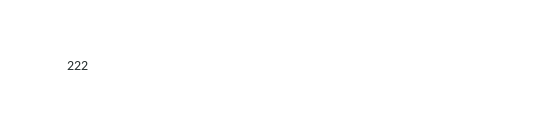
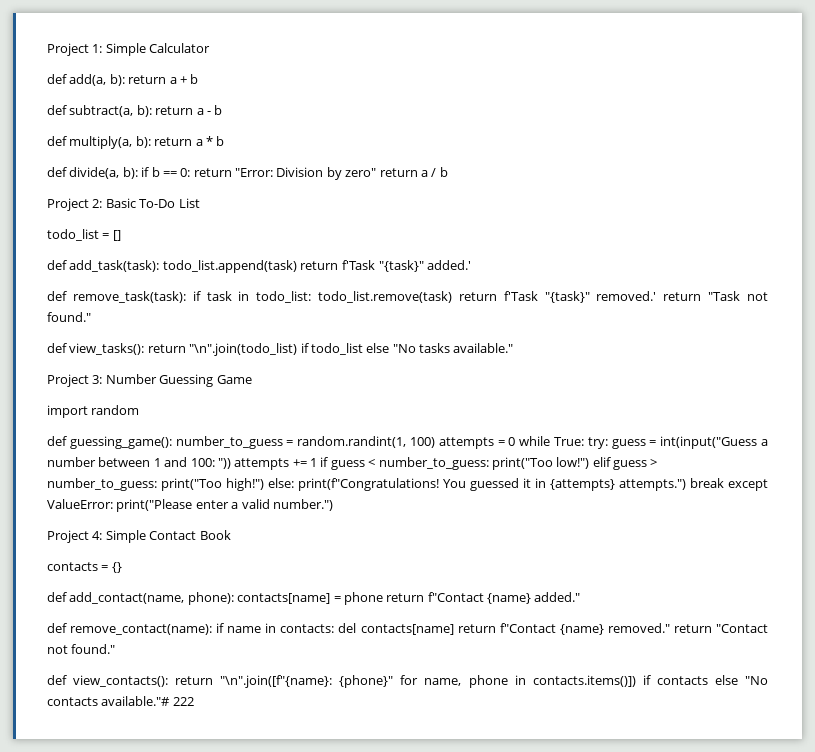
(67, 65) none -> [47,43,211,56] [47,74,199,86] [47,105,223,117] [47,136,225,149] [47,167,448,180] [47,198,200,211] [47,229,121,241] [47,260,472,273] [47,291,768,303] [47,312,91,322] [47,343,514,356] [47,374,252,387] [47,405,140,418] [47,436,768,449] [47,457,658,470] [47,478,768,491] [47,499,333,512] [47,530,231,543] [47,562,122,573] [47,592,581,605] [47,623,769,635] [47,644,116,654] [47,675,769,688] [47,696,171,706] Project 1: Simple Calculator // def add(a, b): return a + b // def subtract(a, b): return a - b // def multiply(a, b): return a * b // def divide(a, b): if b == 0: return "Error: Division by zero" return a / b // Project 2: Basic To-Do List // todo_list = [] // def add_task(task): todo_list.append(task) return f'Task "{task}" added.' // def remove_task(task): if task in todo_list: todo_list.remove(task) return f'Task "{task}" removed.' return "Task not found." // def view_tasks(): return "\n".join(todo_list) if todo_list else "No tasks available." // Project 3: Number Guessing Game // import random // def guessing_game(): number_to_guess = random.randint(1, 100) attempts = 0 while True: try: guess = int(input("Guess a number between 1 and 100: ")) attempts += 1 if guess < number_to_guess: print("Too low!") elif guess > number_to_guess: print("Too high!") else: print(f"Congratulations! You guessed it in {attempts} attempts.") break except ValueError: print("Please enter a valid number.") // Project 4: Simple Contact Book // contacts = {} // def add_contact(name, phone): contacts[name] = phone return f"Contact {name} added." // def remove_contact(name): if name in contacts: del contacts[name] return f"Contact {name} removed." return "Contact not found." // def view_contacts(): return "\n".join([f"{name}: {phone}" for name, phone in contacts.items()]) if contacts else "No contacts available."#

